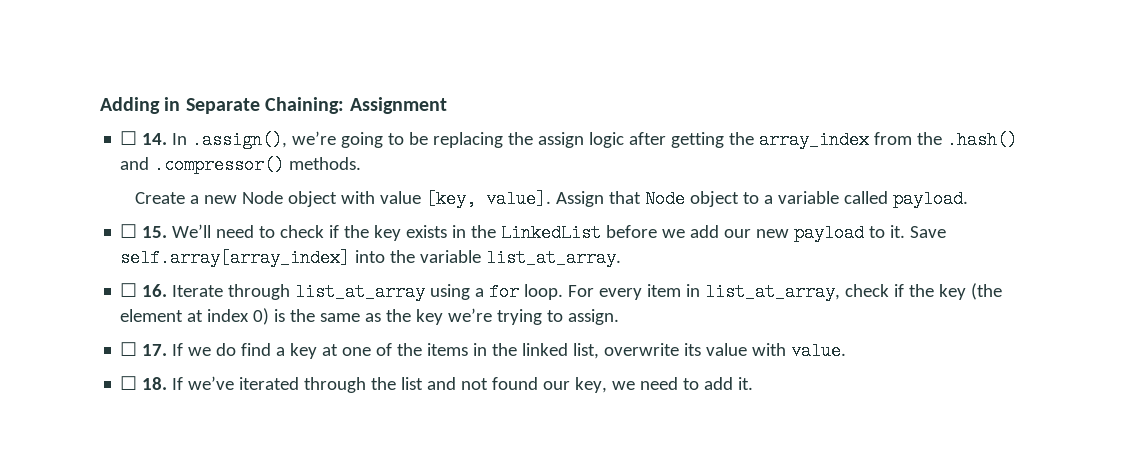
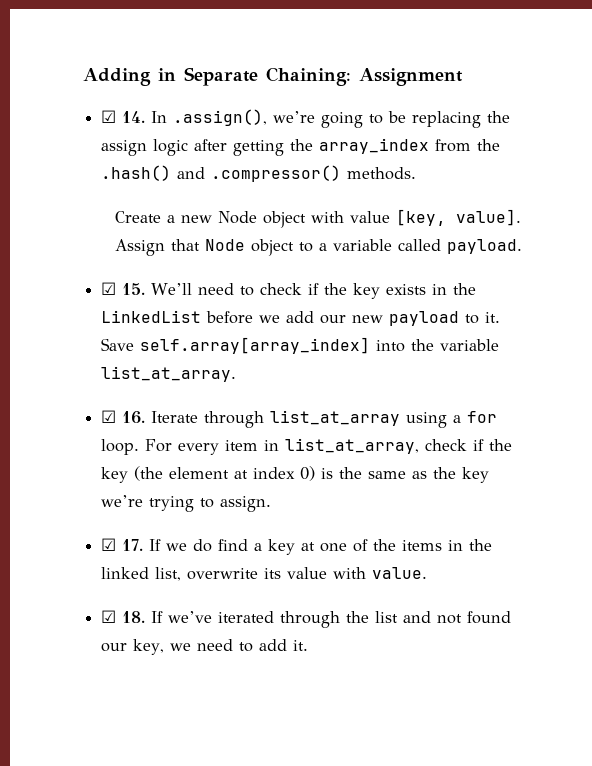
[120,131,138,145] ☐ -> [101,110,117,123] ☑
[120,224,138,238] ☐ -> [101,282,117,295] ☑
[120,283,138,297] ☐ -> [101,410,117,423] ☑
[120,342,138,356] ☐ -> [101,538,117,551] ☑
[120,376,138,390] ☐ -> [101,610,117,623] ☑

